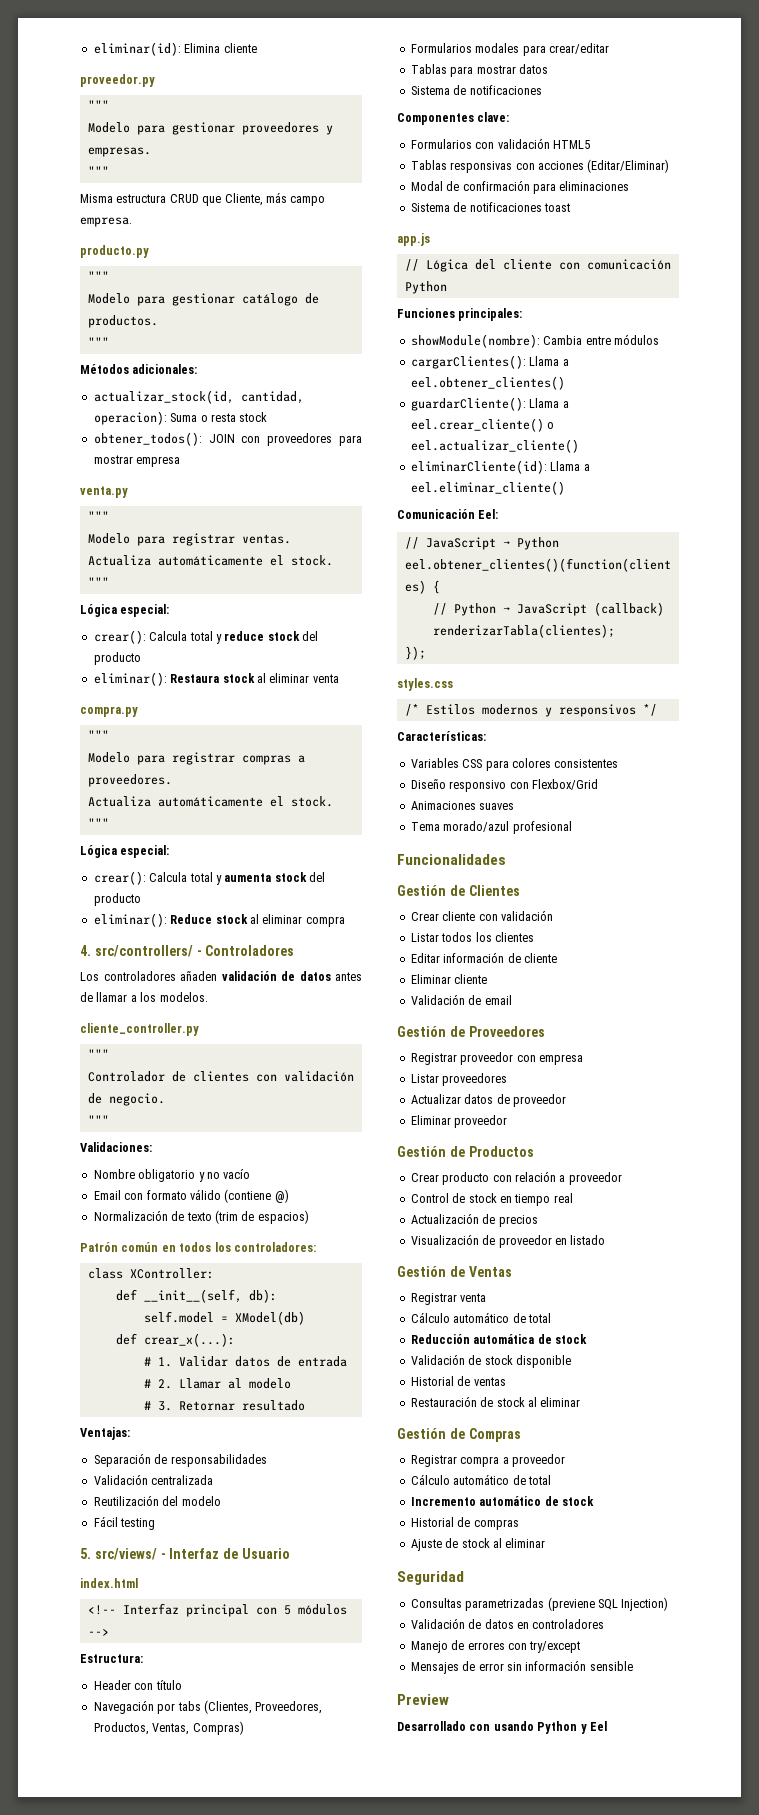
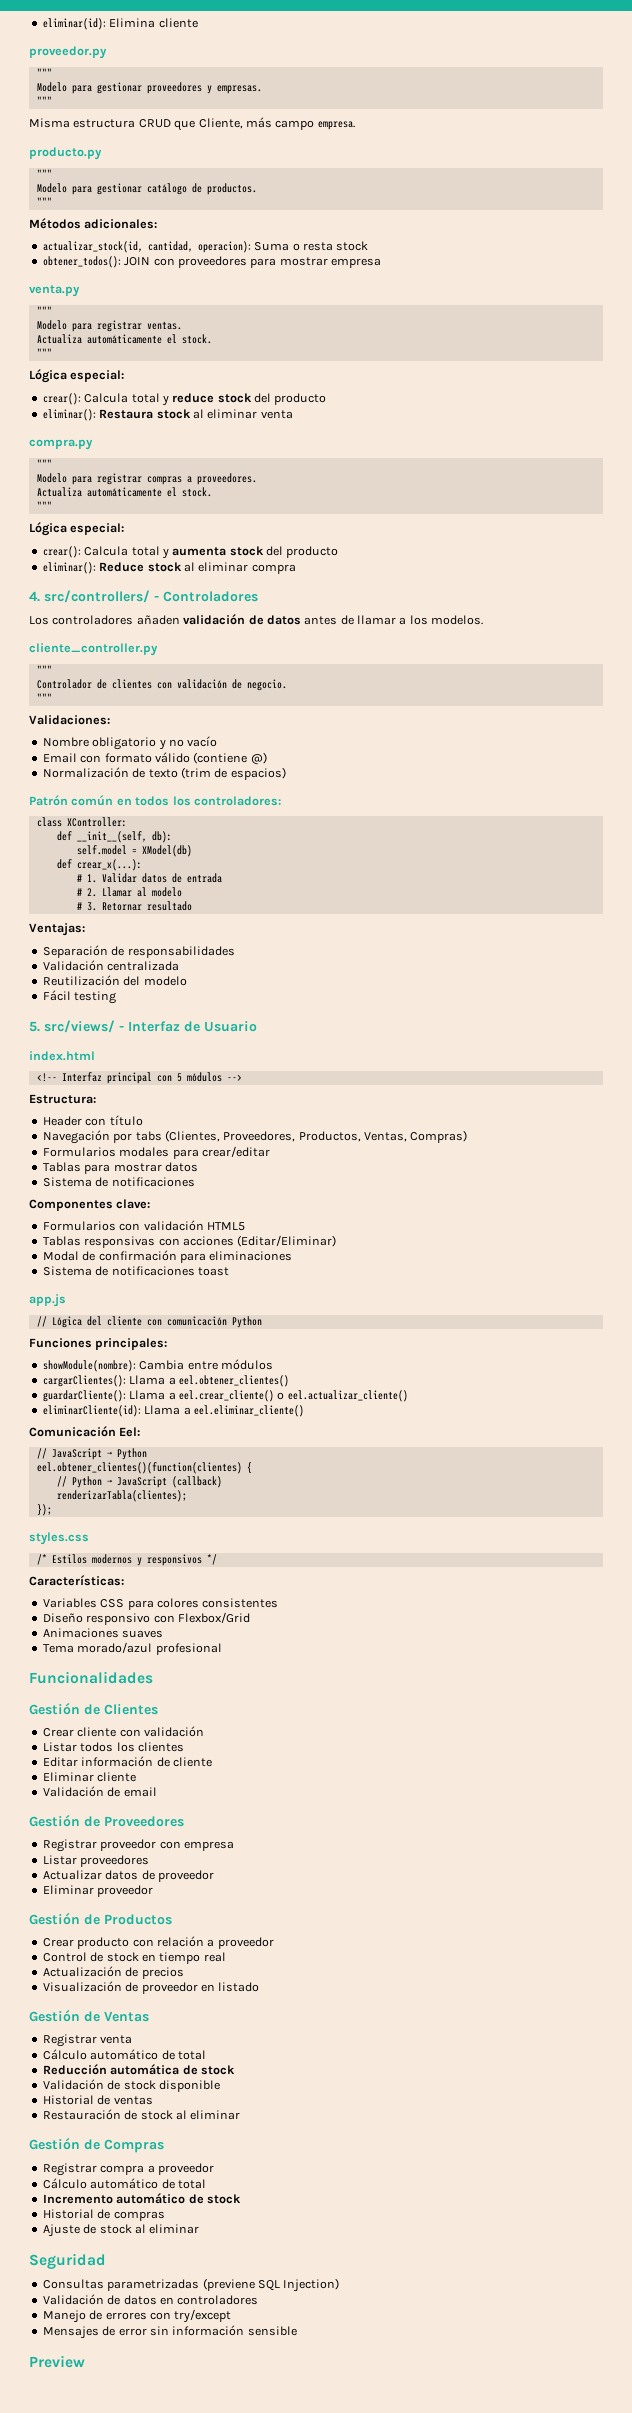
[397,1721,607,1734] // Desarrollado con usando Python y Eel -> (85, 2361) none

